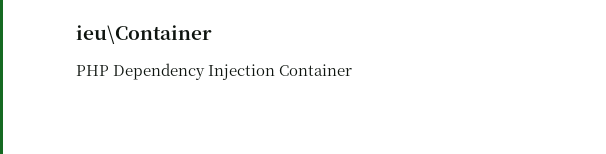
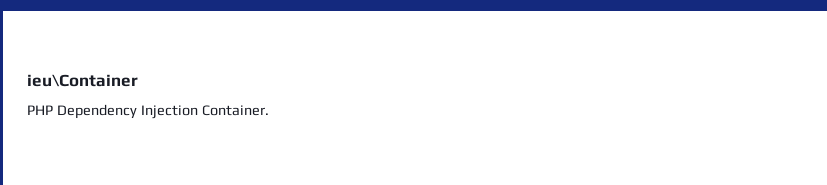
[279,64,353,76] Container -> [201,105,269,116] Container.

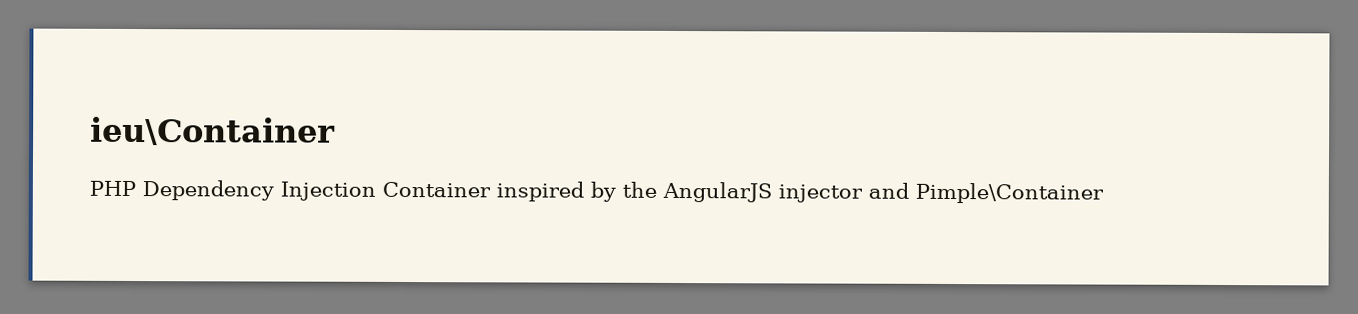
[201,105,269,116] Container. -> [382,181,1104,204] Container inspired by the AngularJS injector and Pimple\Container

